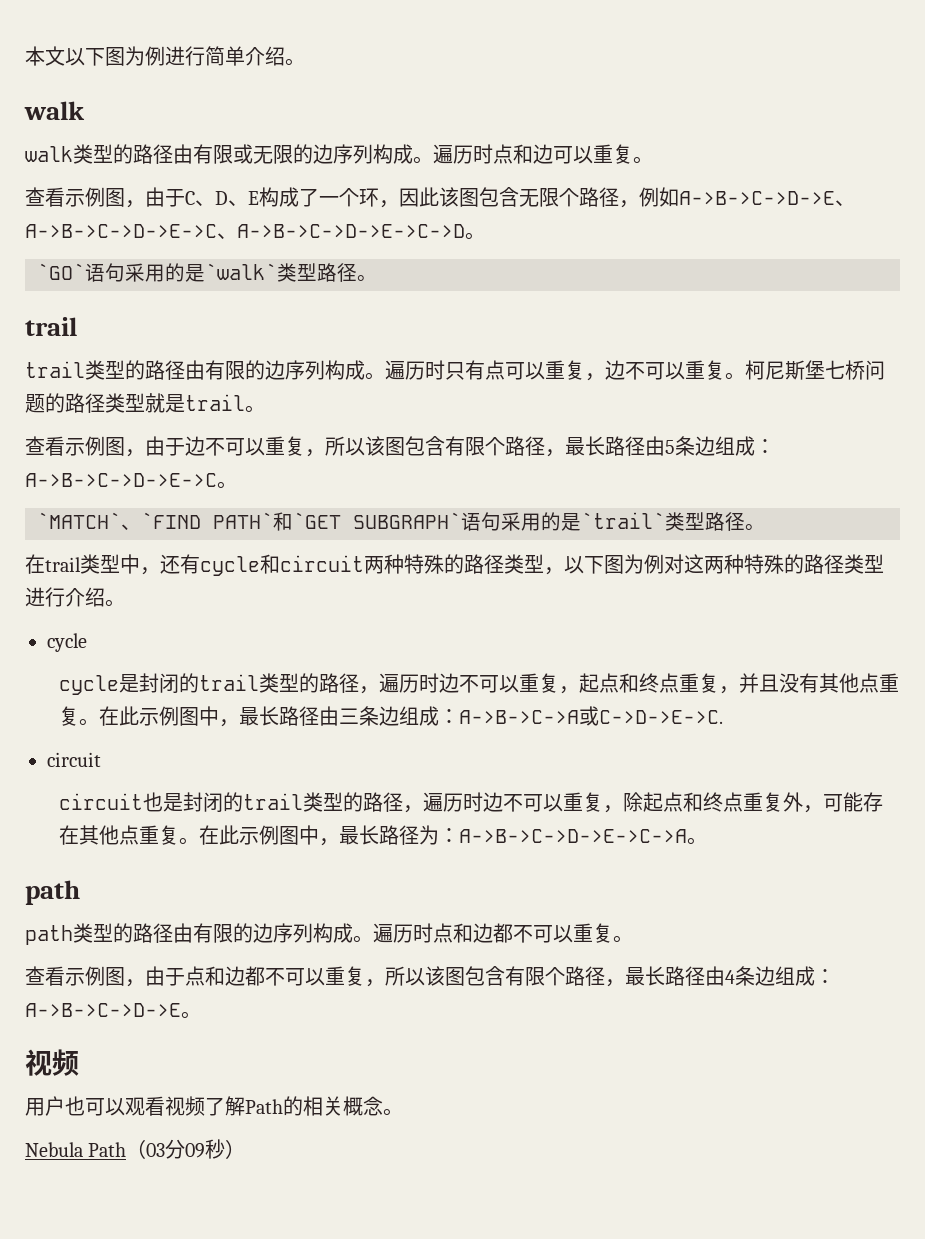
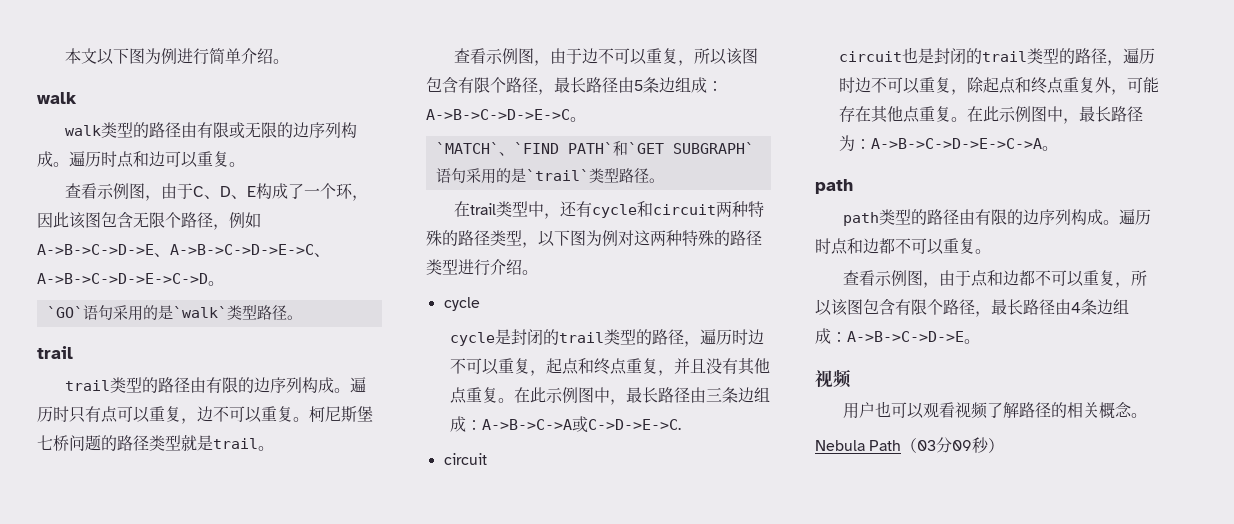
[245,1099,283,1114] Path -> [1019,402,1052,418] 路径

